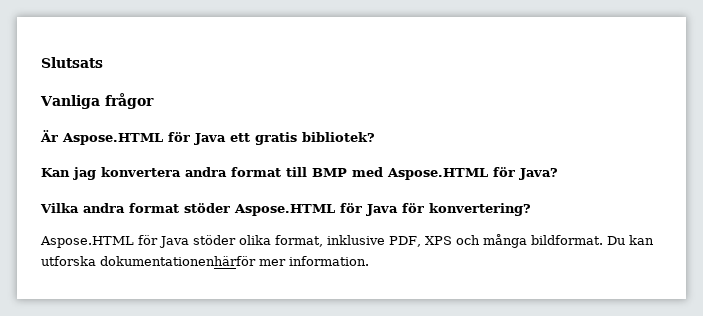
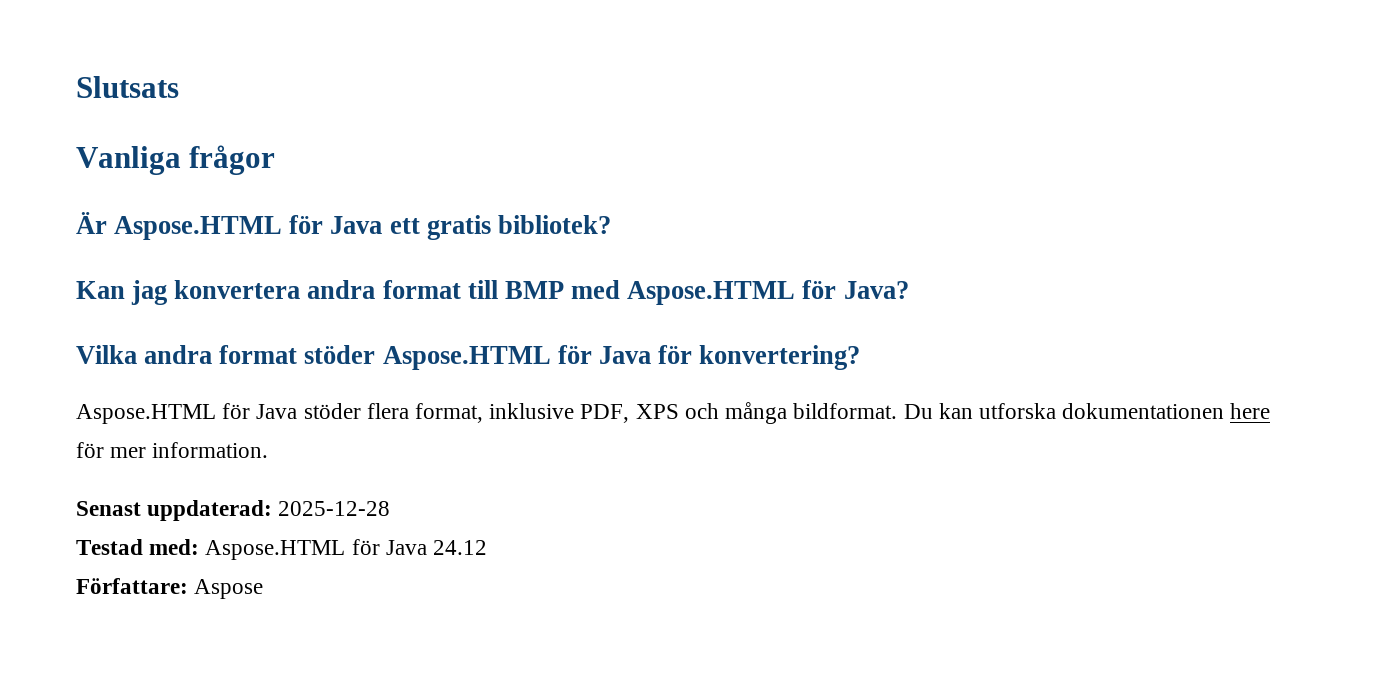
[239,235,271,245] olika -> [366,403,409,419] flera
[100,256,256,266] dokumentationenhärför -> [1062,403,1271,419] [76,442,104,458] dokumentationen here för
(369, 261) none -> [76,500,391,521] [76,539,488,560] [76,578,264,599] // Senast uppdaterad: 2025-12-28 // Testad med: Aspose.HTML för Java 24.12 // Författare: Aspose

